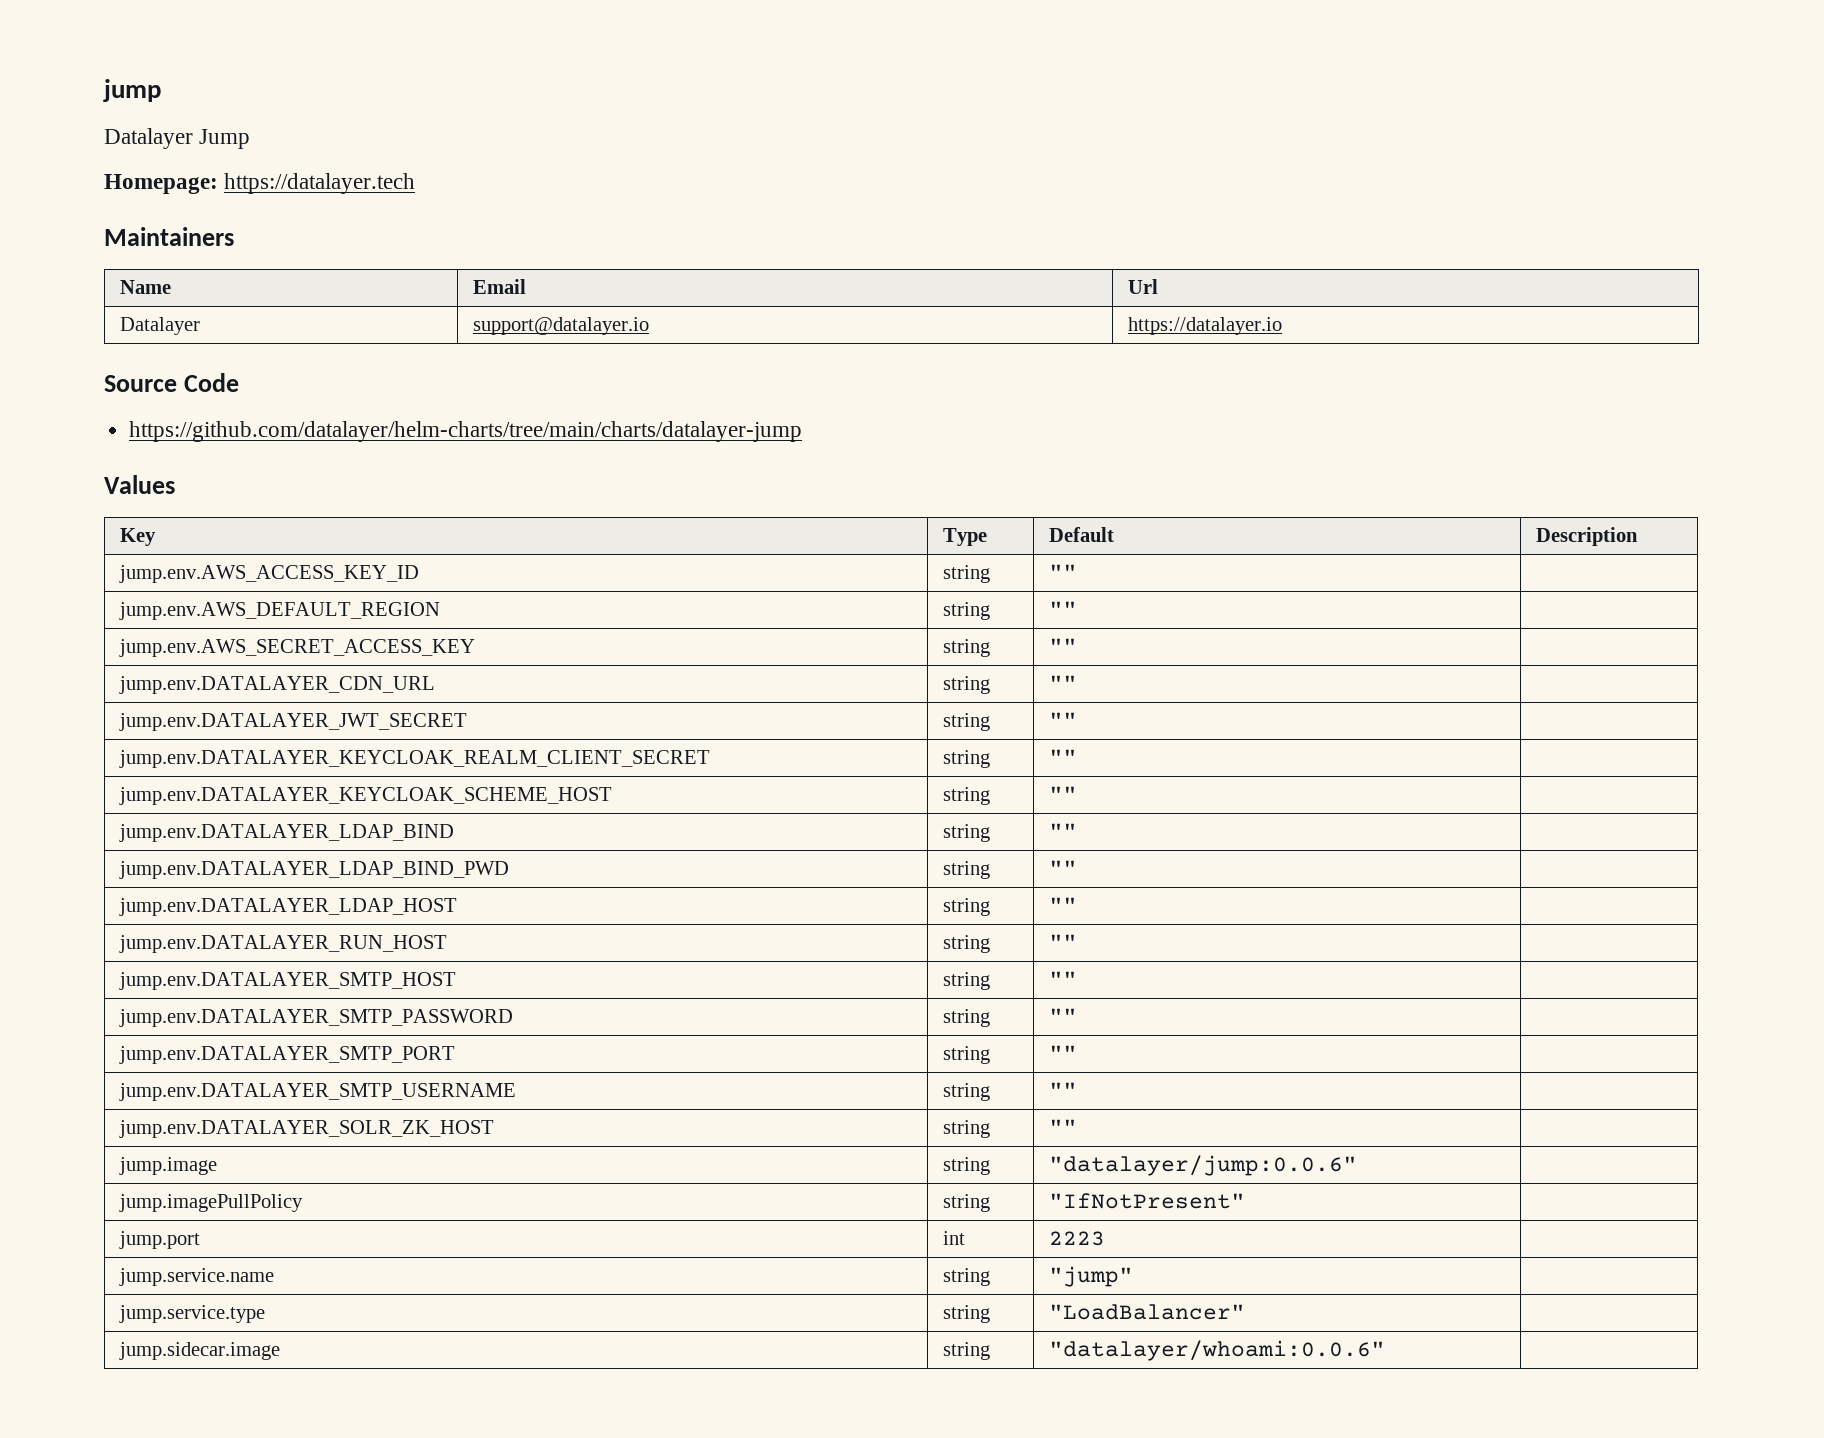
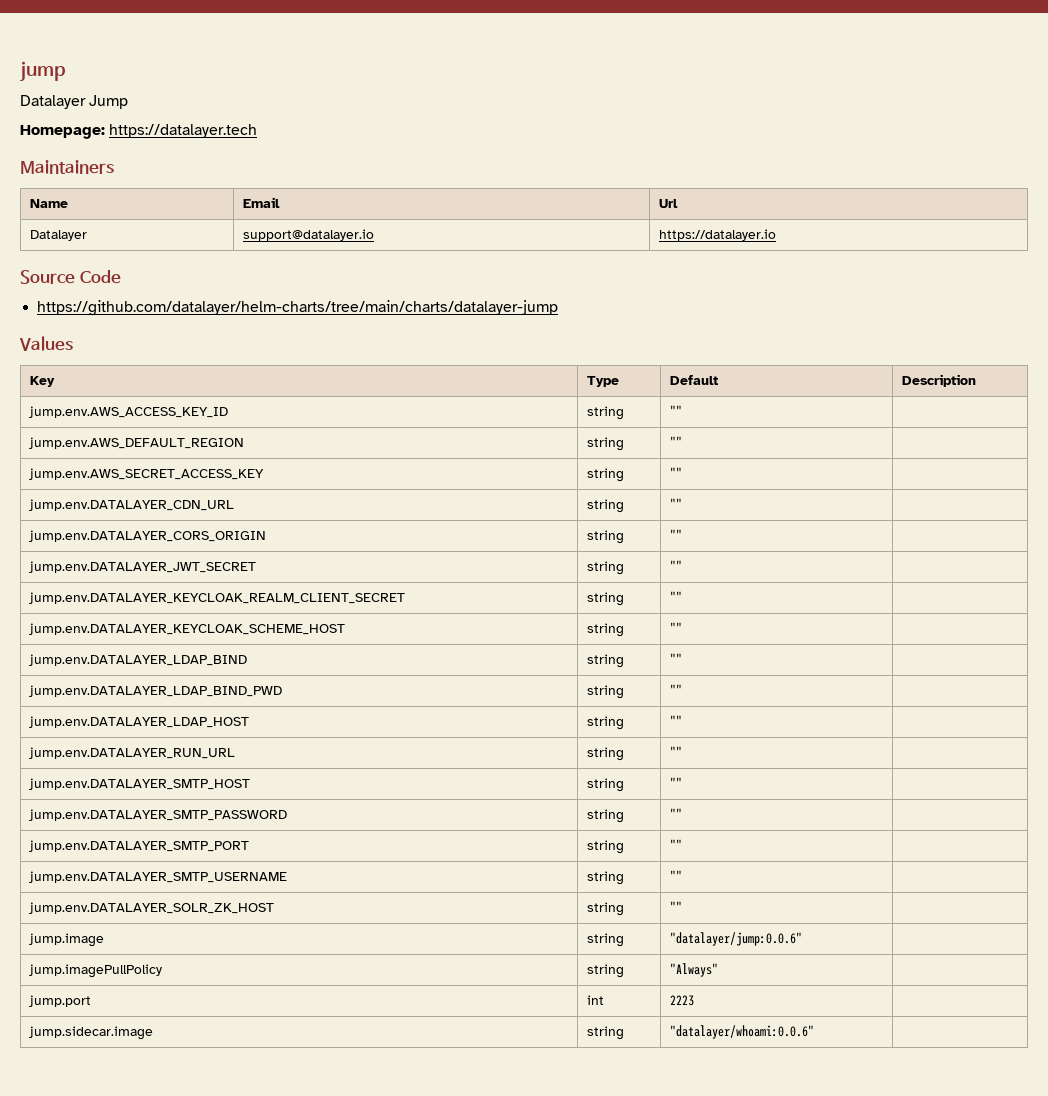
(1078, 682) none -> [29,530,267,542] [587,530,625,544] [670,529,683,540] // jump.env.DATALAYER_CORS_ORIGIN | string | "" |
[119,935,448,953] jump.env.DATALAYER_RUN_HOST -> [29,747,236,759] jump.env.DATALAYER_RUN_URL
[1049,1193,1246,1209] "IfNotPresent" -> [670,963,719,977] "Always"
[119,1268,275,1286] [943,1268,991,1286] [1049,1266,1134,1287] [119,1305,266,1323] [943,1305,991,1323] [1049,1304,1246,1320] // jump.service.name | string | "jump" | // jump.service.type | string | "LoadBalancer" | -> (695, 1000) none

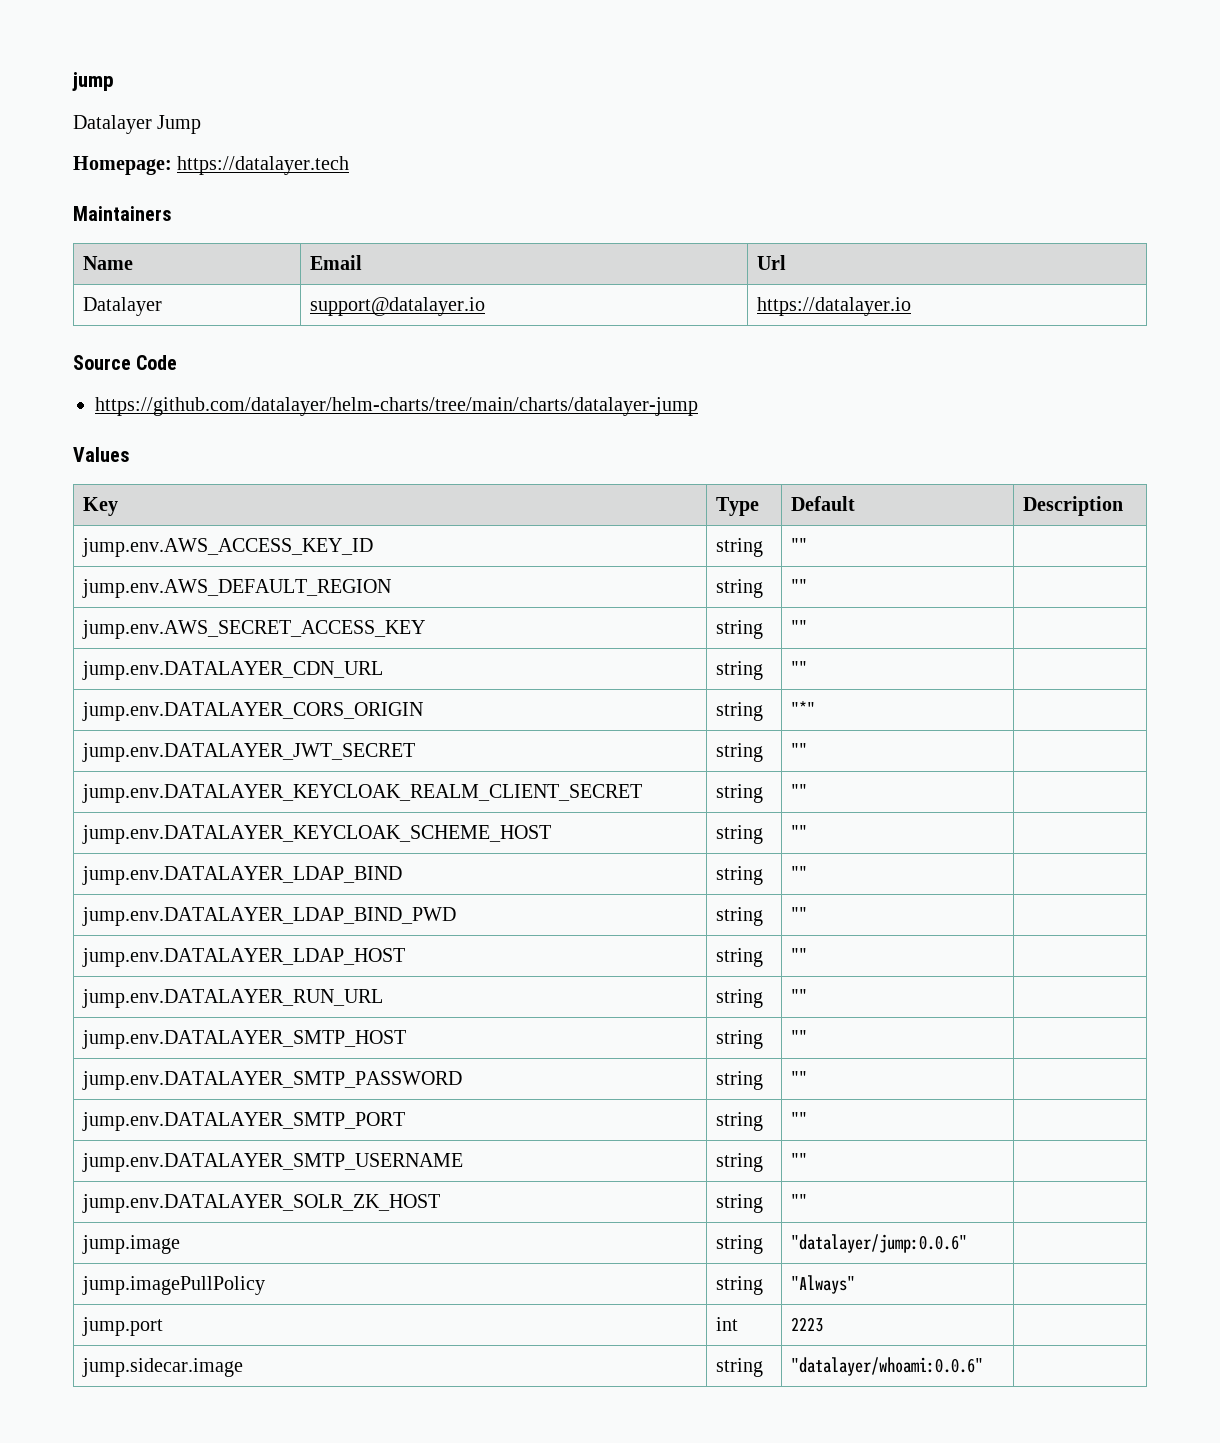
[670,529,683,540] "" -> [791,701,816,716] "*"

